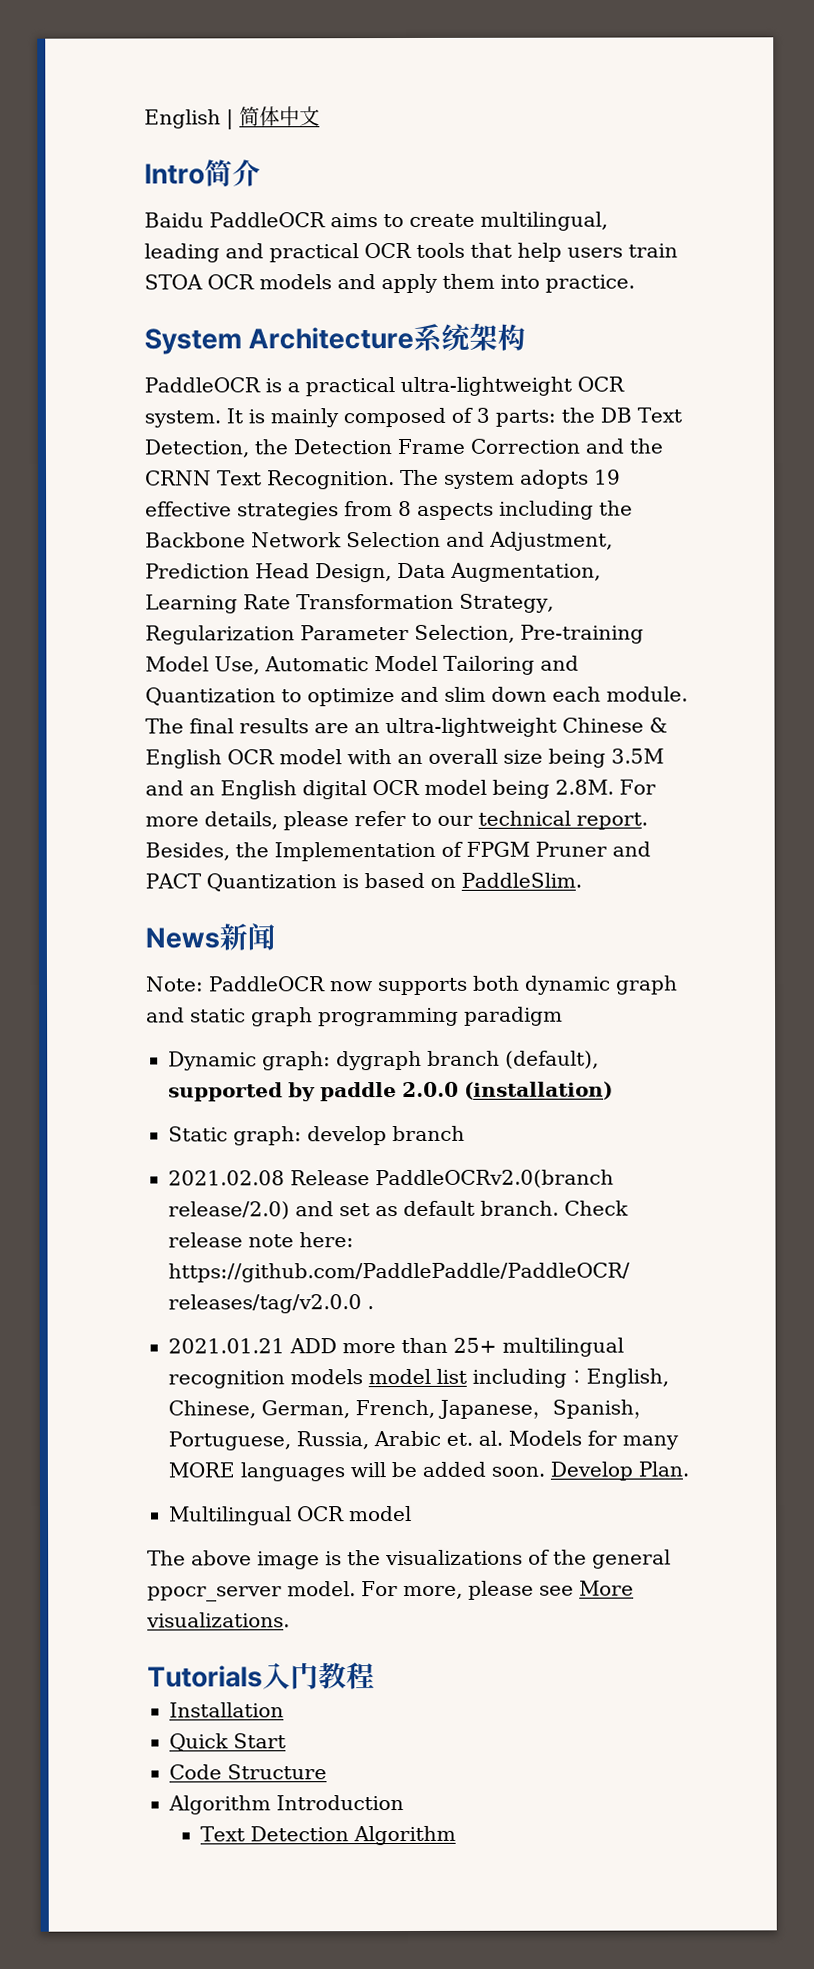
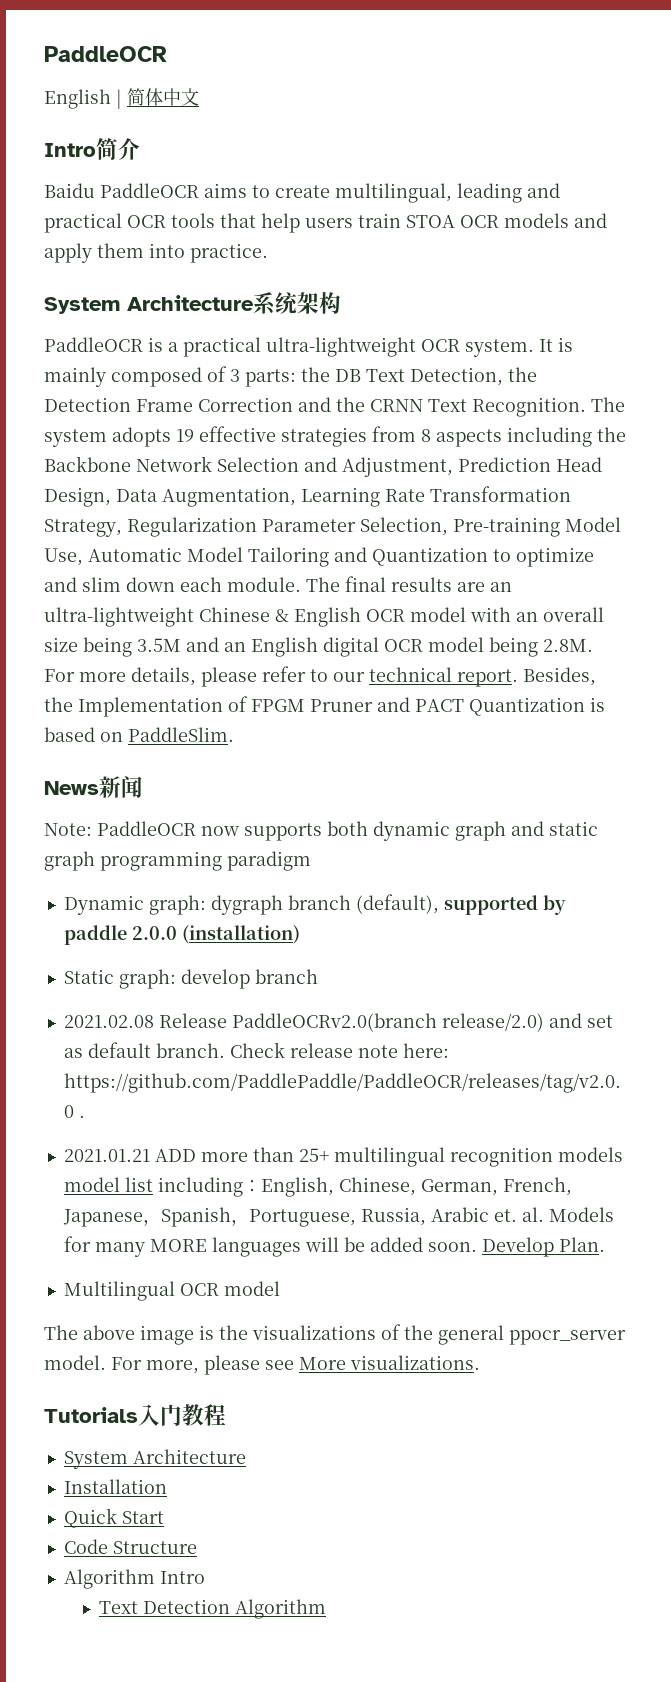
(144, 119) none -> [44,46,167,62] PaddleOCR //
(375, 1676) none -> [63,1449,246,1469] // System Architecture
[276,1795,404,1811] Introduction -> [159,1571,205,1584] Intro

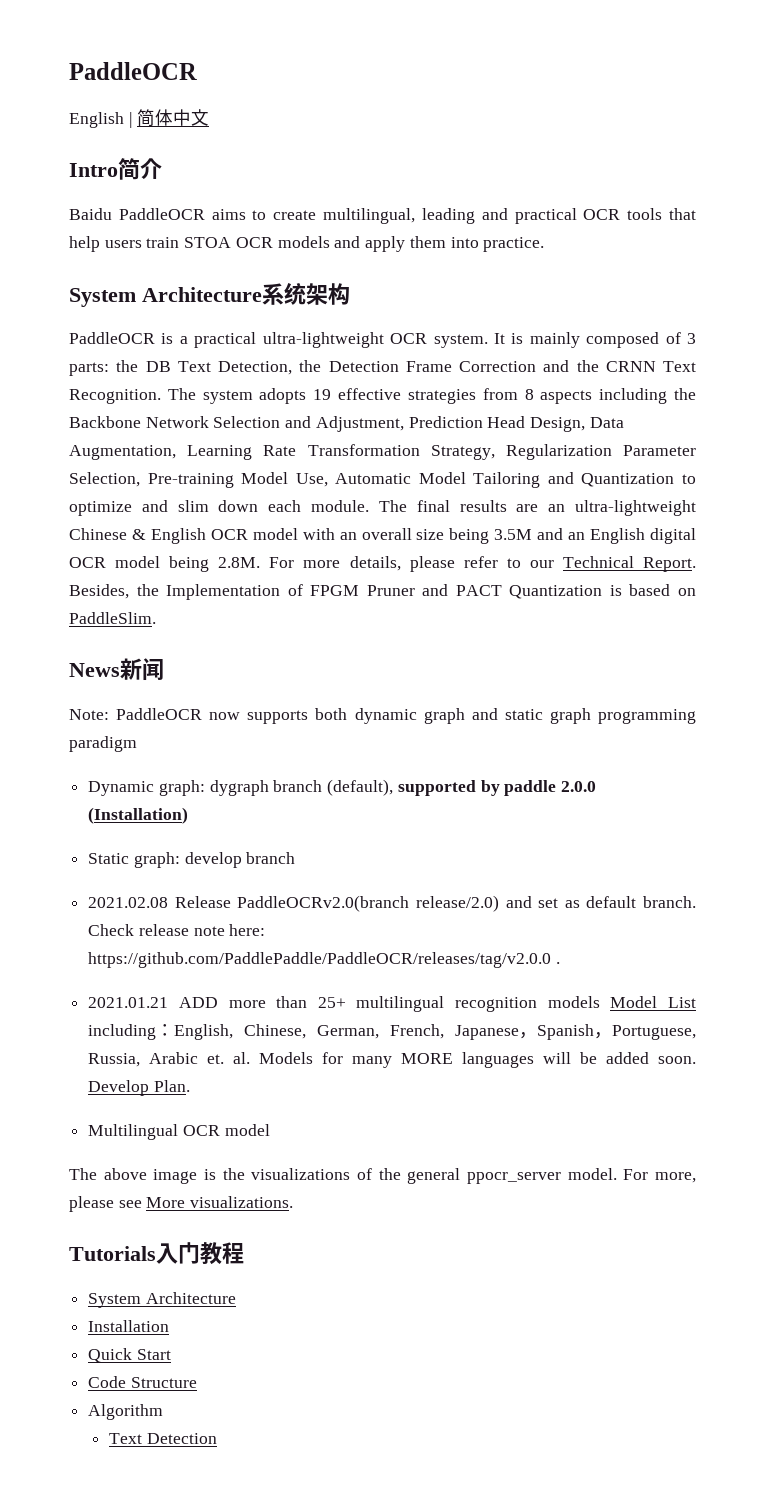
[369,667,518,687] technical report. -> [562,556,696,572] Technical Report.
[181,925,300,944] (installation) -> [88,807,189,824] (Installation)
[63,1177,153,1192] model list -> [610,996,697,1008] Model List
[159,1571,205,1584] Intro -> (164, 1412) none
[235,1599,327,1619] Algorithm -> (217, 1438) none

